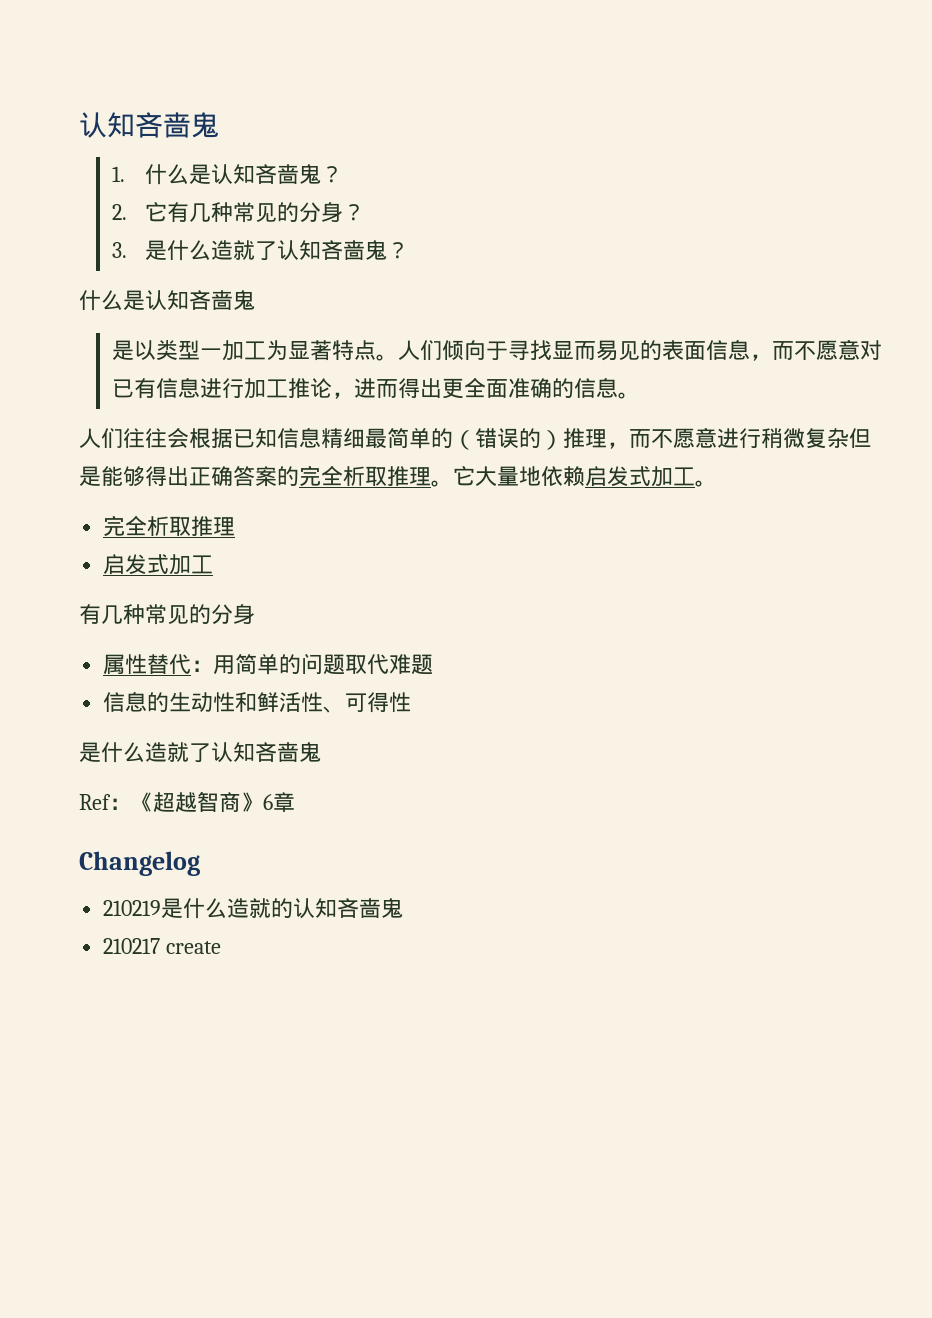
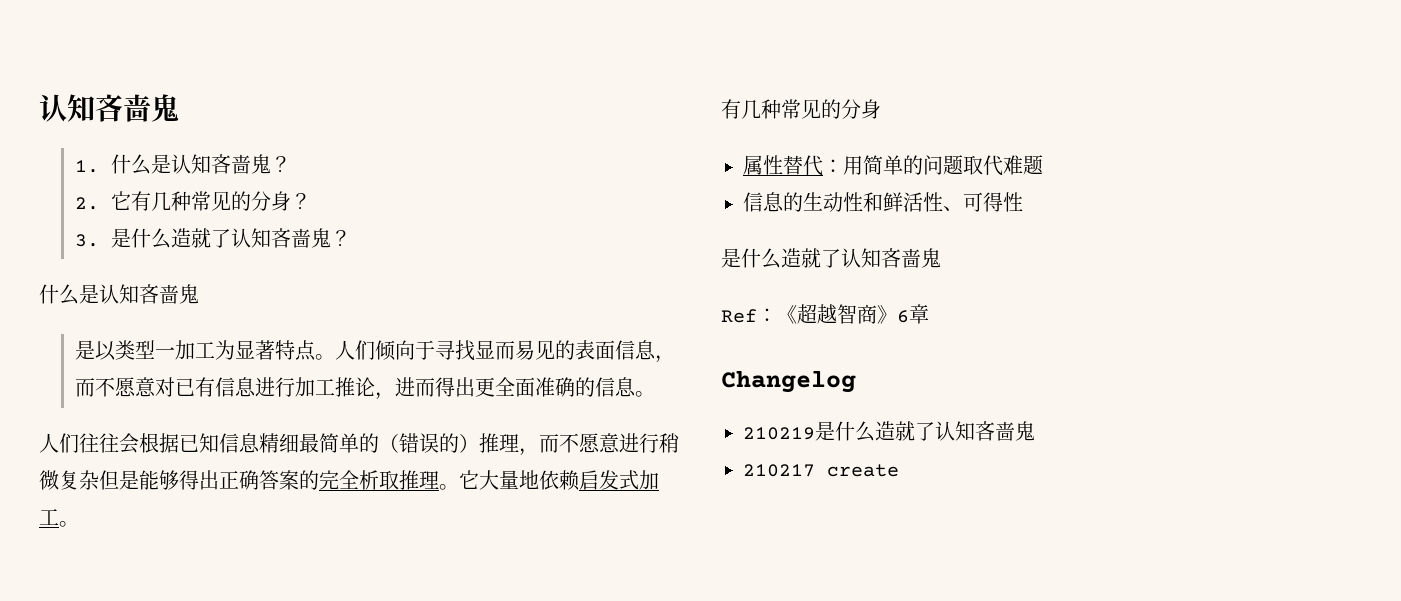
[103,515,236,536] [103,554,214,575] // 完全析取推理 // 启发式加工 -> (79, 524) none
[271,898,294,918] 的 -> [915,422,935,441] 了

